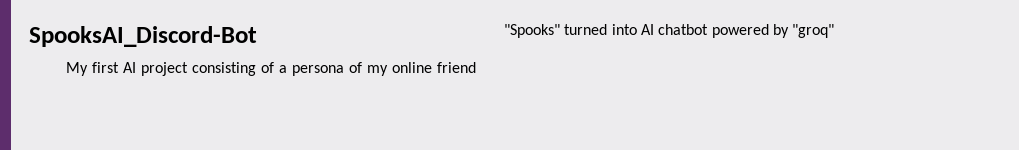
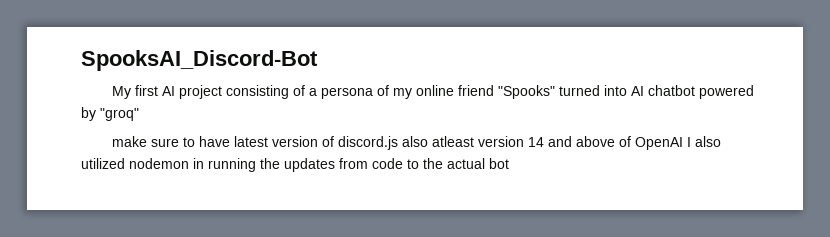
(835, 31) none -> [111,136,721,150] [81,158,509,172] // make sure to have latest version of discord.js also atleast version 14 and above of OpenAI I also utilized nodemon in running the updates from code to the actual bot

